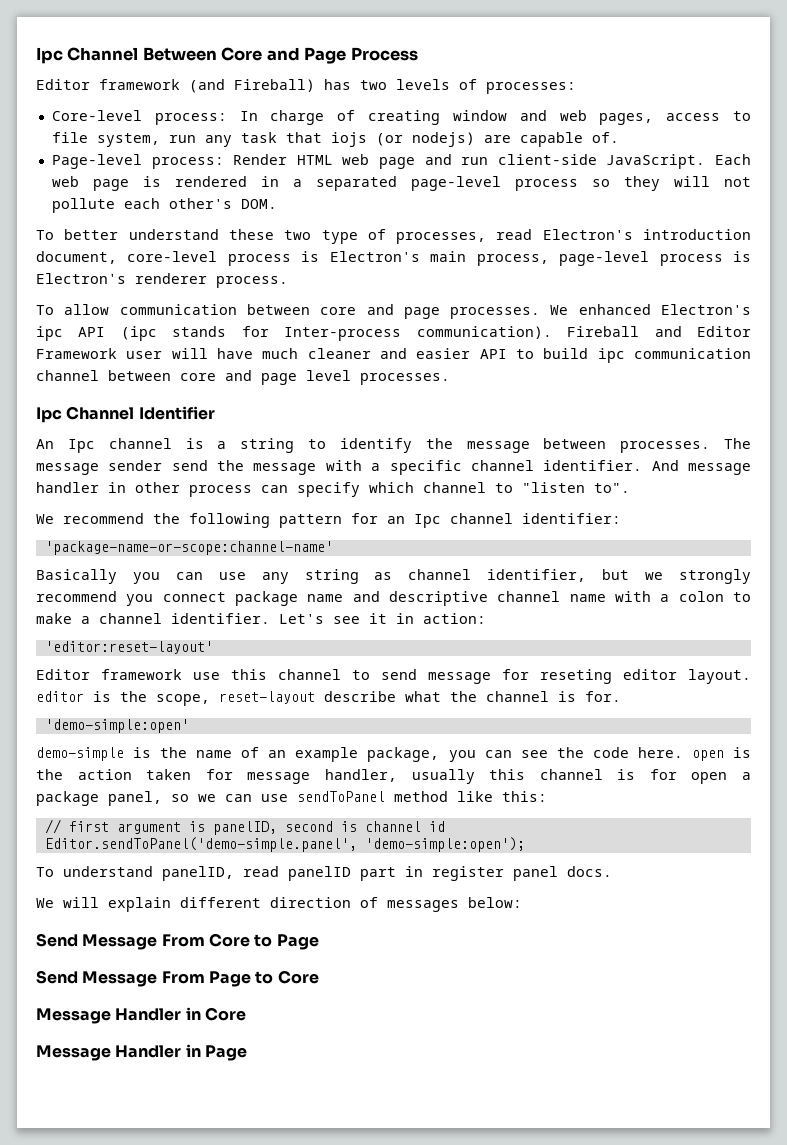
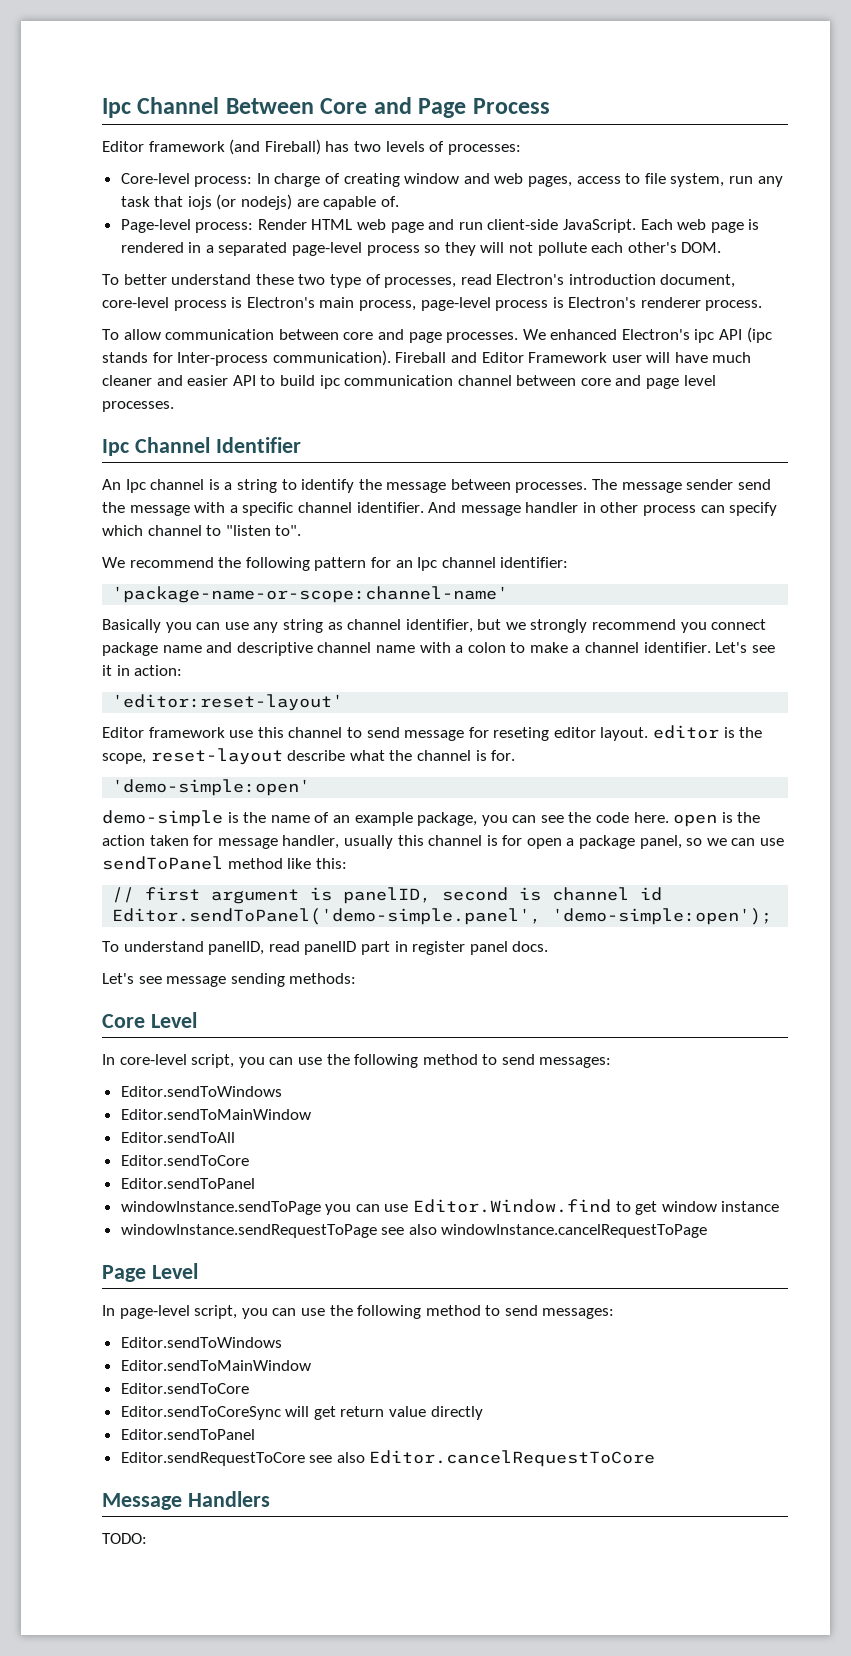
[36,897,522,912] [36,933,319,950] [36,970,319,987] [36,1007,246,1024] [36,1044,247,1061] We will explain different direction of messages below: // Send Message From Core to Page // Send Message From Page to Core // Message Handler in Core // Message Handler in Page -> [102,973,357,987] [102,1012,197,1028] [102,1054,612,1068] [120,1086,282,1097] [120,1109,311,1120] [120,1132,235,1143] [120,1155,249,1166] [120,1178,255,1189] [120,1199,780,1215] [120,1224,708,1238] [102,1263,198,1282] [102,1305,615,1319] [120,1337,282,1348] [120,1360,311,1371] [120,1383,249,1394] [120,1406,483,1420] [120,1429,255,1440] [120,1450,656,1467] [102,1491,270,1510] [102,1533,147,1544] Let's see message sending methods: // Core Level // In core-level script, you can use the following method to send messages: // Editor.sendToWindows // Editor.sendToMainWindow // Editor.sendToAll // Editor.sendToCore // Editor.sendToPanel // windowInstance.sendToPage you can use Editor.Window.find to get window instance // windowInstance.sendRequestToPage see also windowInstance.cancelRequestToPage // Page Level // In page-level script, you can use the following method to send messages: // Editor.sendToWindows // Editor.sendToMainWindow // Editor.sendToCore // Editor.sendToCoreSync will get return value directly // Editor.sendToPanel // Editor.sendRequestToCore see also Editor.cancelRequestToCore // Message Handlers // TODO:

